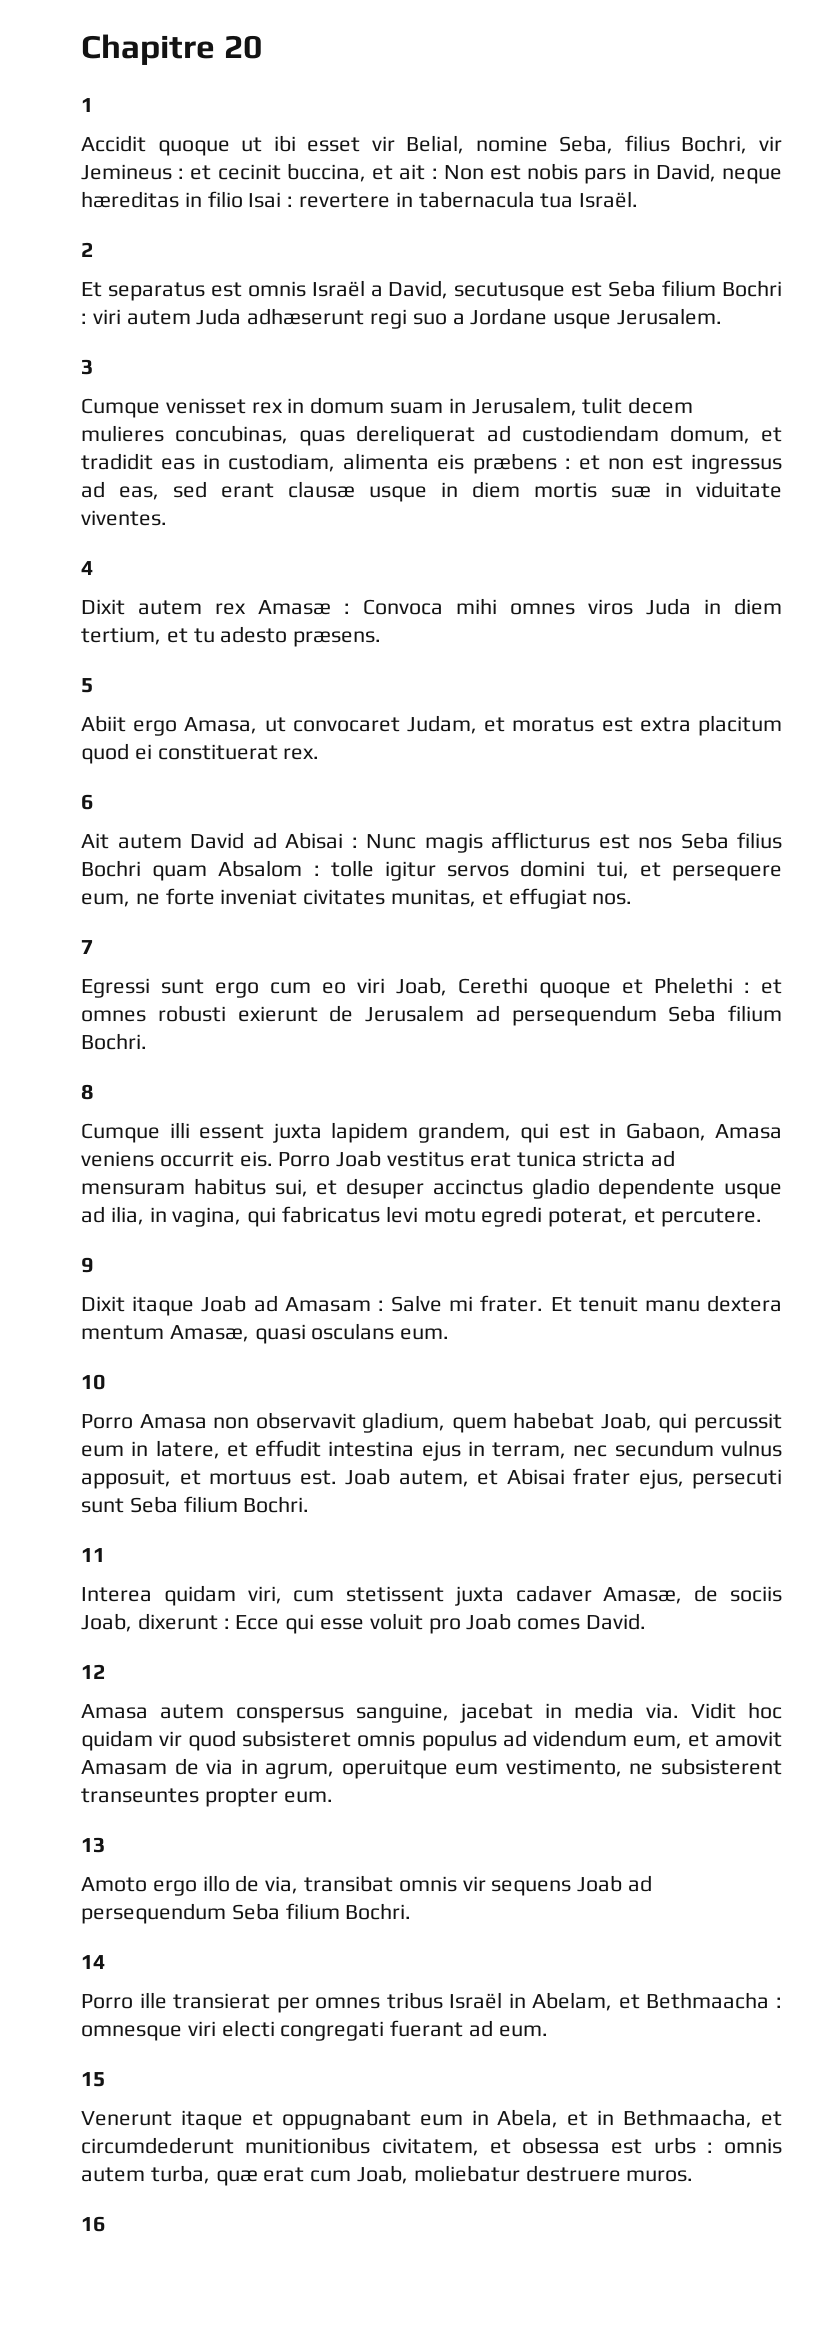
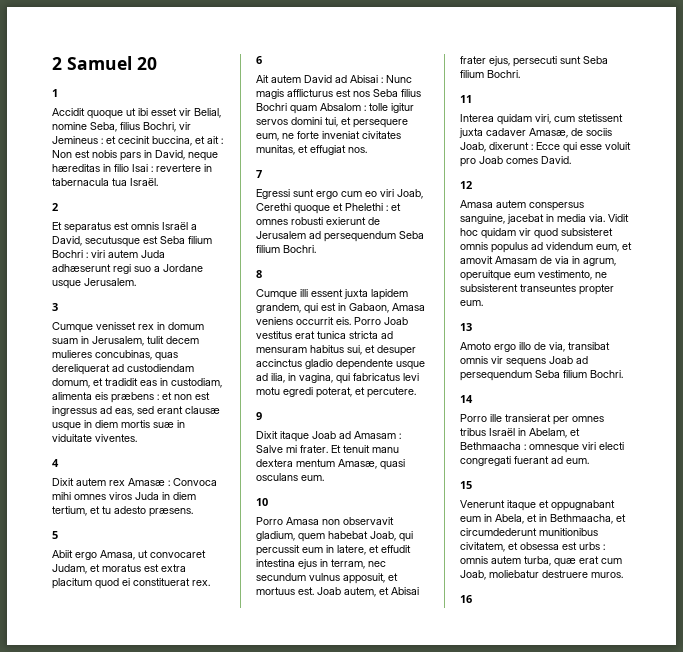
[81,34,215,65] Chapitre -> [52,56,132,70] 2 Samuel

